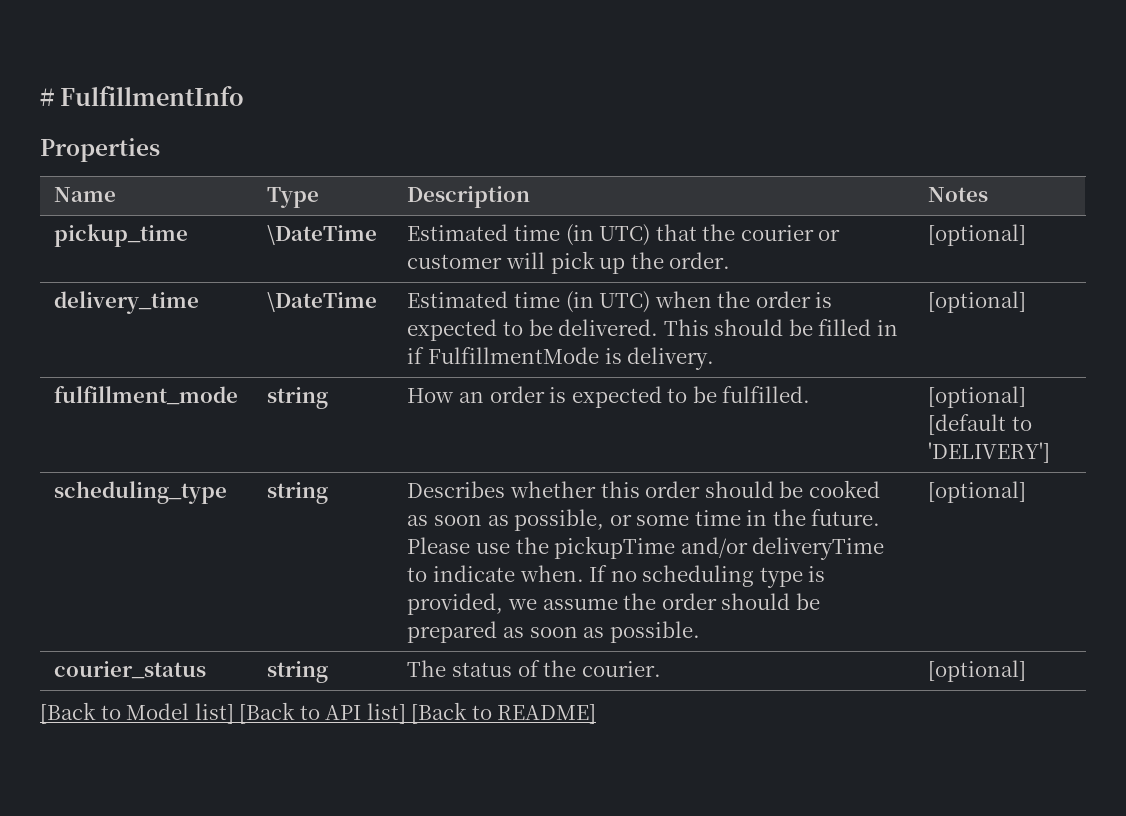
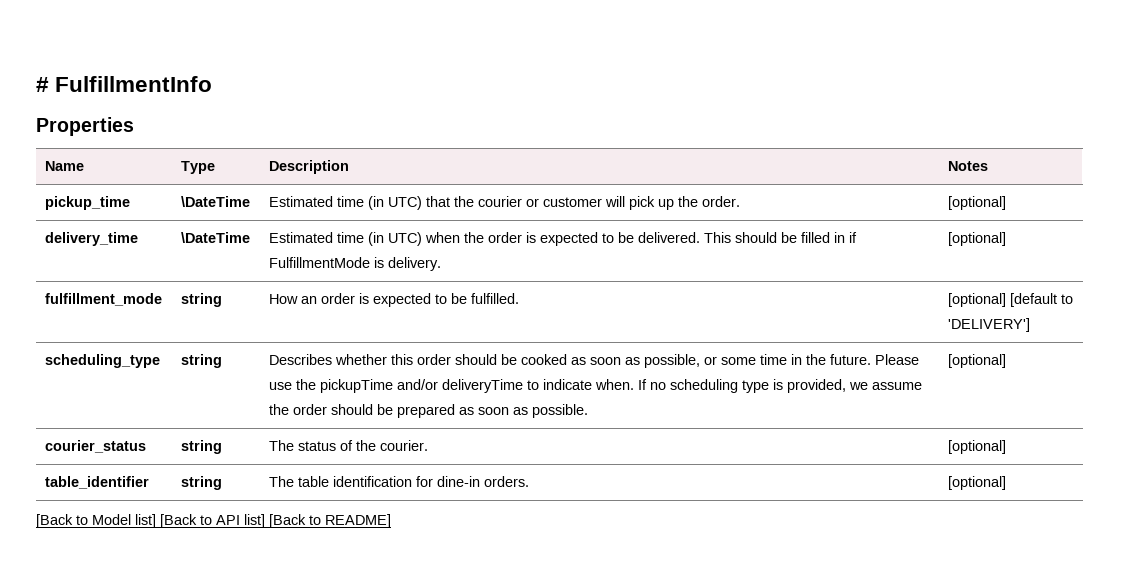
(1027, 671) none -> [45,476,150,489] [181,476,223,490] [269,476,530,487] [948,476,1007,490] // table_identifier | string | The table identification for dine-in orders. | [optional]

